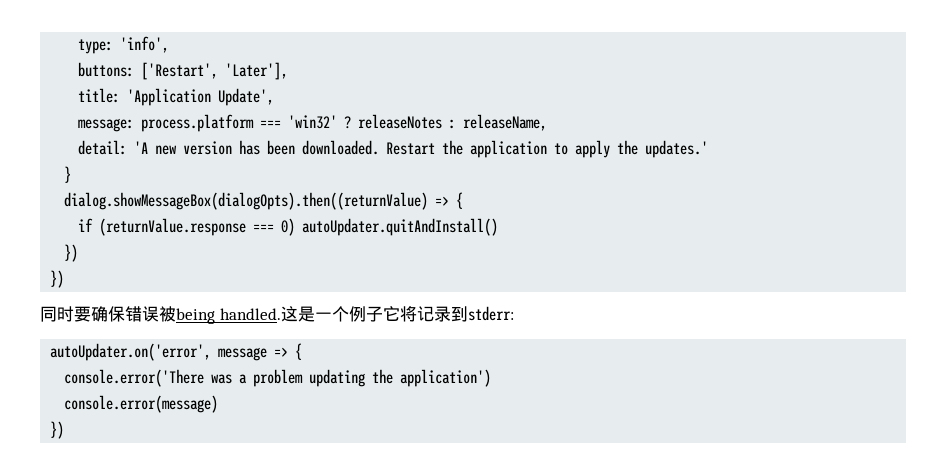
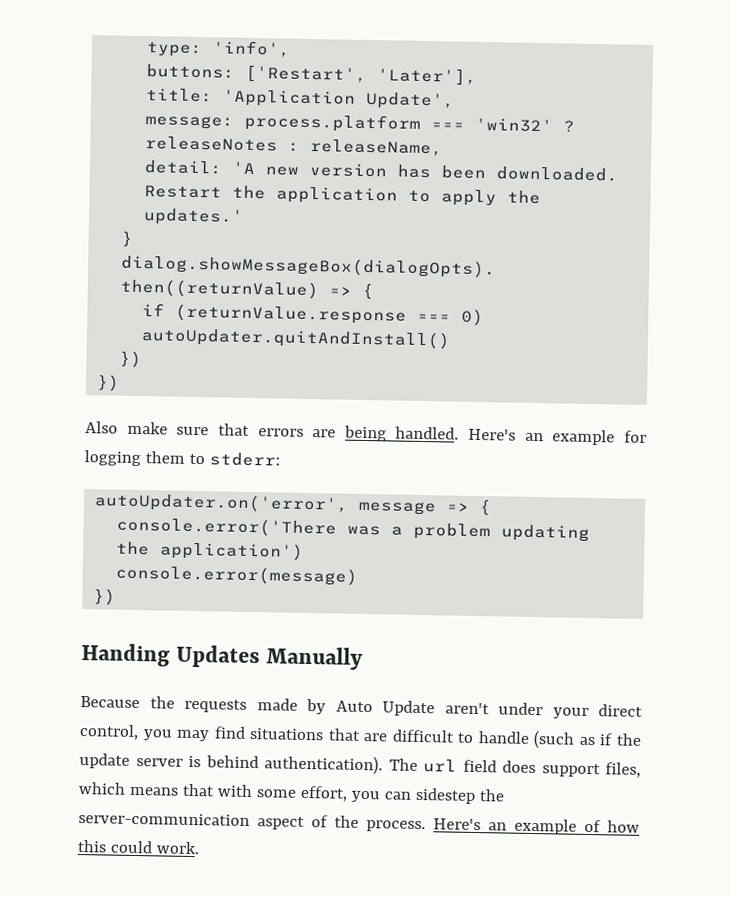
[40,306,468,324] 同时要确保错误被being handled.这是一个例子它将记录到 -> [85,421,647,446] [84,450,205,467] Also make sure that errors are being handled. Here's an example for logging them to
(65, 430) none -> [81,643,363,670] [80,696,643,719] [79,724,643,749] [79,753,641,778] [78,782,505,804] [78,811,640,835] [77,839,200,855] // Handing Updates Manually // Because the requests made by Auto Update aren't under your direct control, you may find situations that are difficult to handle (such as if the update server is behind authentication). The url field does support files, which means that with some effort, you can sidestep the server-communication aspect of the process. Here's an example of how this could work.

